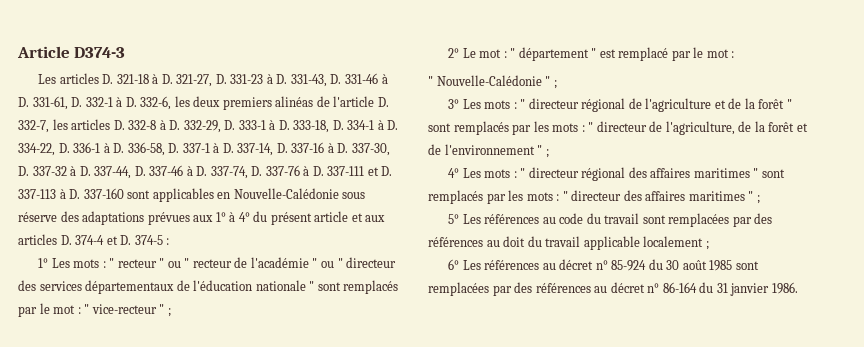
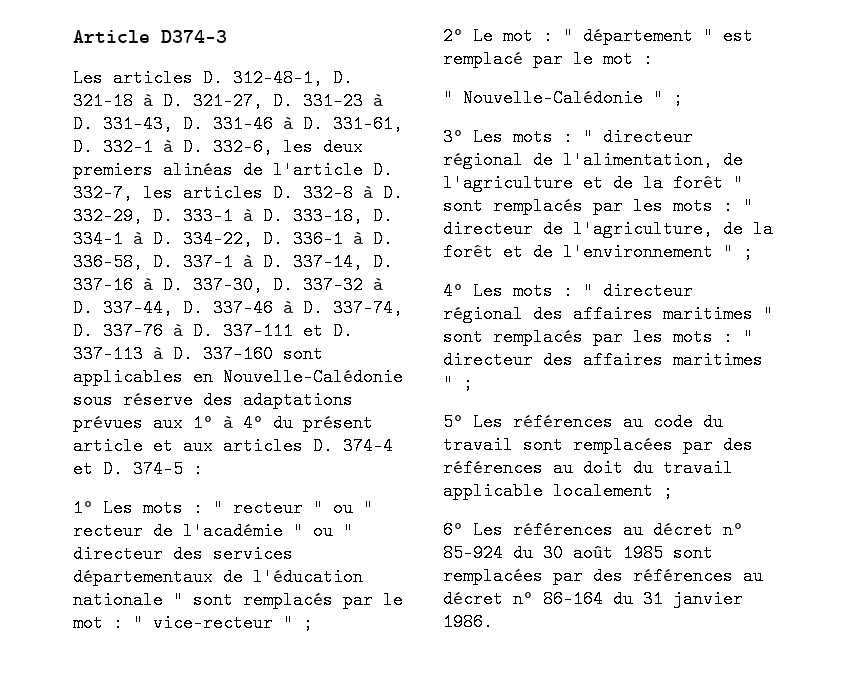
(114, 79) none -> [233,69,353,87] 312-48-1, D.
(642, 103) none -> [563,151,743,169] l'alimentation, de

